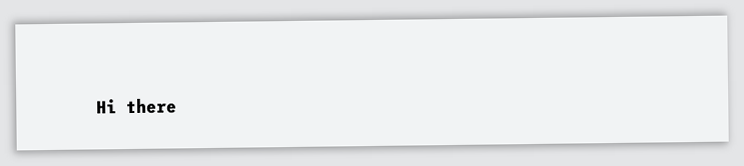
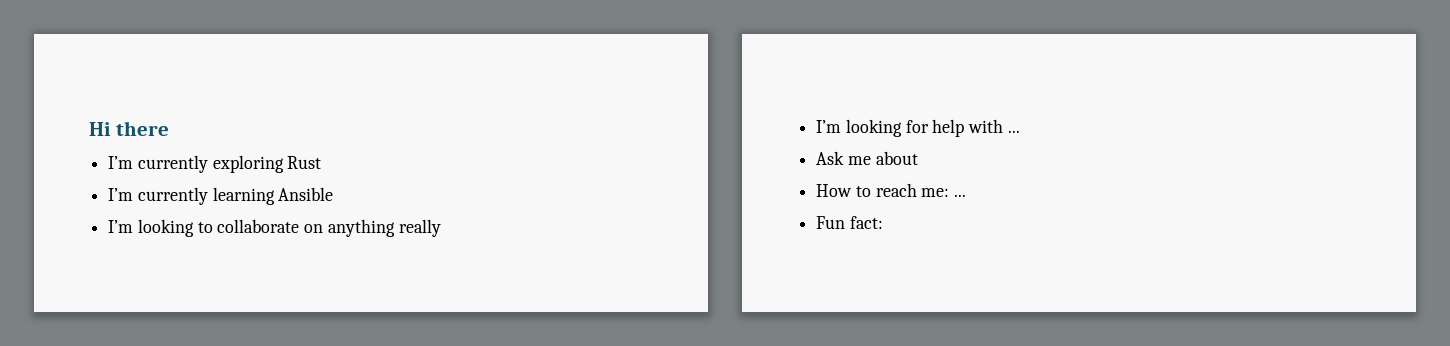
(177, 106) none -> [108,155,322,173] [108,187,334,205] [108,219,441,237] [816,119,1020,137] [816,151,918,165] [816,183,967,197] [816,216,883,229] // I’m currently exploring Rust // I’m currently learning Ansible // I’m looking to collaborate on anything really // I’m looking for help with ... // Ask me about // How to reach me: ... // Fun fact:

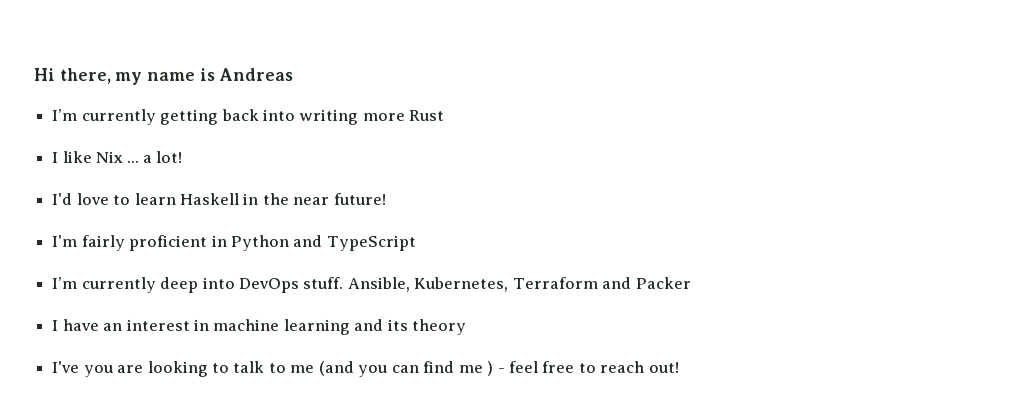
[115,121,169,136] [108,155,322,173] [108,187,334,205] [108,219,441,237] [816,119,1020,137] [816,151,918,165] [816,183,967,197] [816,216,883,229] there // I’m currently exploring Rust // I’m currently learning Ansible // I’m looking to collaborate on anything really // I’m looking for help with ... // Ask me about // How to reach me: ... // Fun fact: -> [59,68,293,85] [52,109,445,125] [52,151,183,163] [52,193,386,205] [52,235,416,251] [52,277,691,293] [52,319,467,335] [52,361,679,377] there, my name is Andreas // I’m currently getting back into writing more Rust // I like Nix ... a lot! // I'd love to learn Haskell in the near future! // I'm fairly proficient in Python and TypeScript // I’m currently deep into DevOps stuff. Ansible, Kubernetes, Terraform and Packer // I have an interest in machine learning and its theory // I've you are looking to talk to me (and you can find me ) - feel free to reach out!

